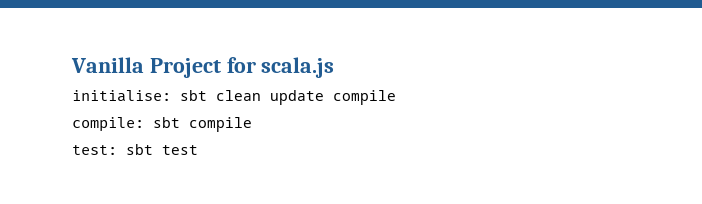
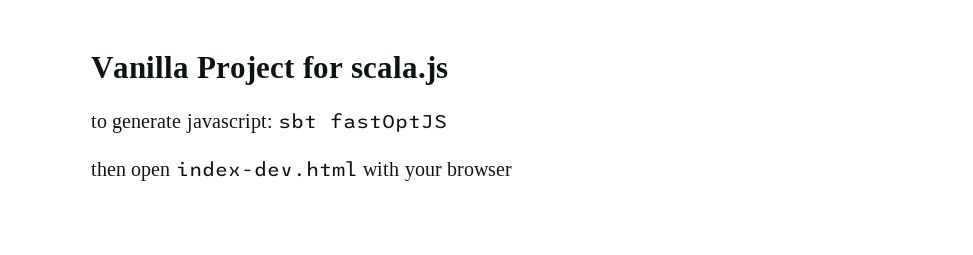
[72,90,396,105] [72,117,252,132] [72,144,198,155] initialise: sbt clean update compile // compile: sbt compile // test: sbt test -> [91,113,448,133] [91,161,512,181] to generate javascript: sbt fastOptJS // then open index-dev.html with your browser

